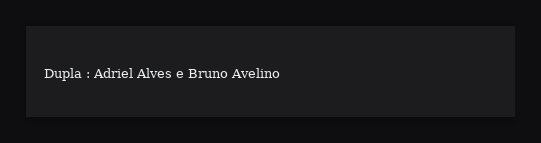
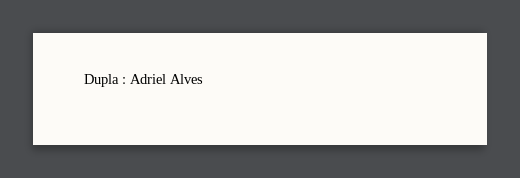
[176,68,280,78] e Bruno Avelino -> (203, 79) none

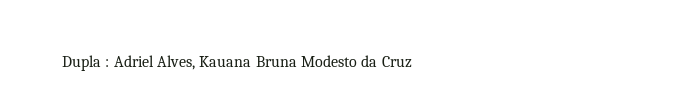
[170,74,203,84] Alves -> [156,55,412,70] Alves, Kauana Bruna Modesto da Cruz

